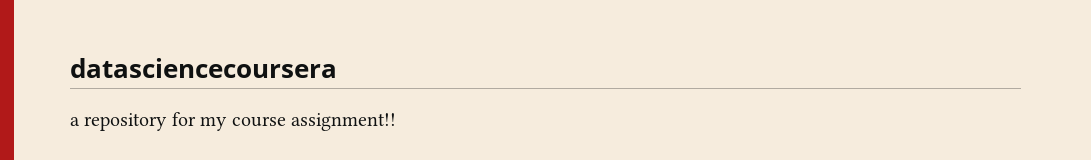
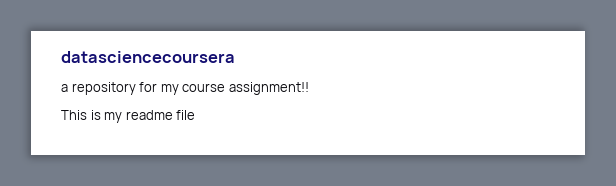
(396, 122) none -> [61,110,196,123] // This is my readme file

